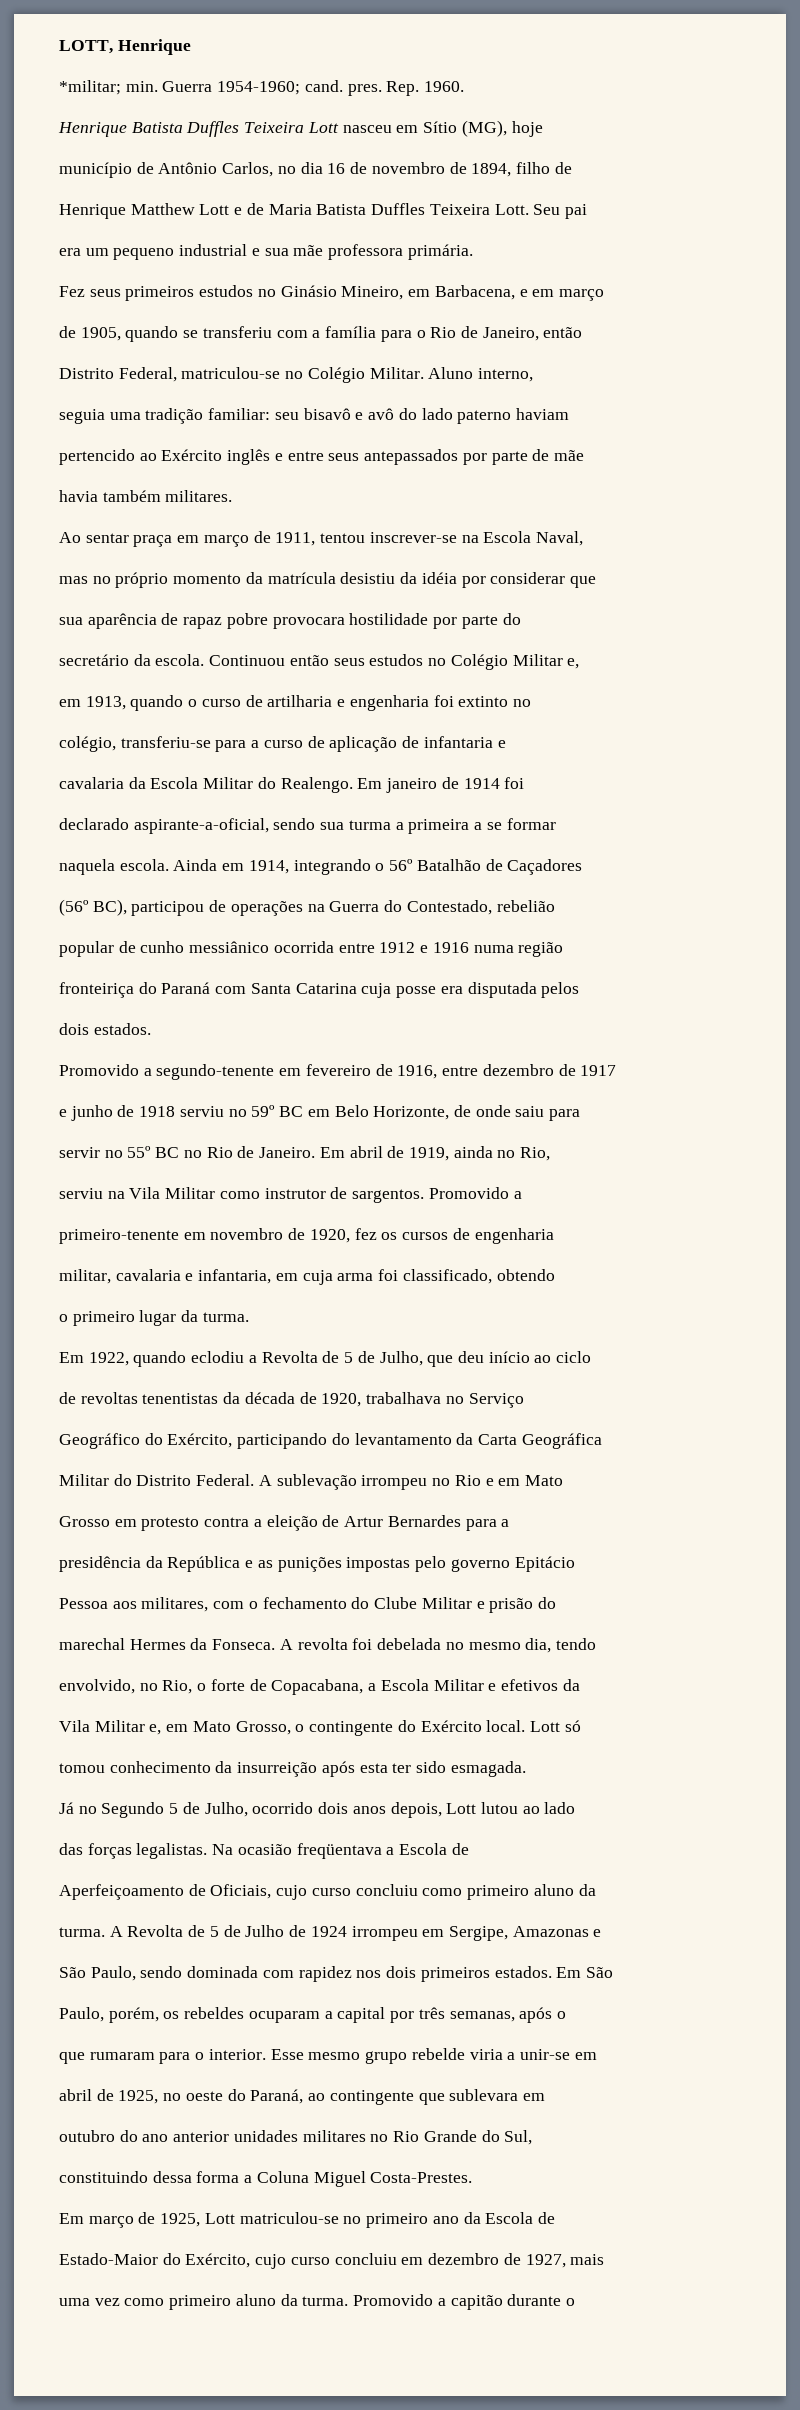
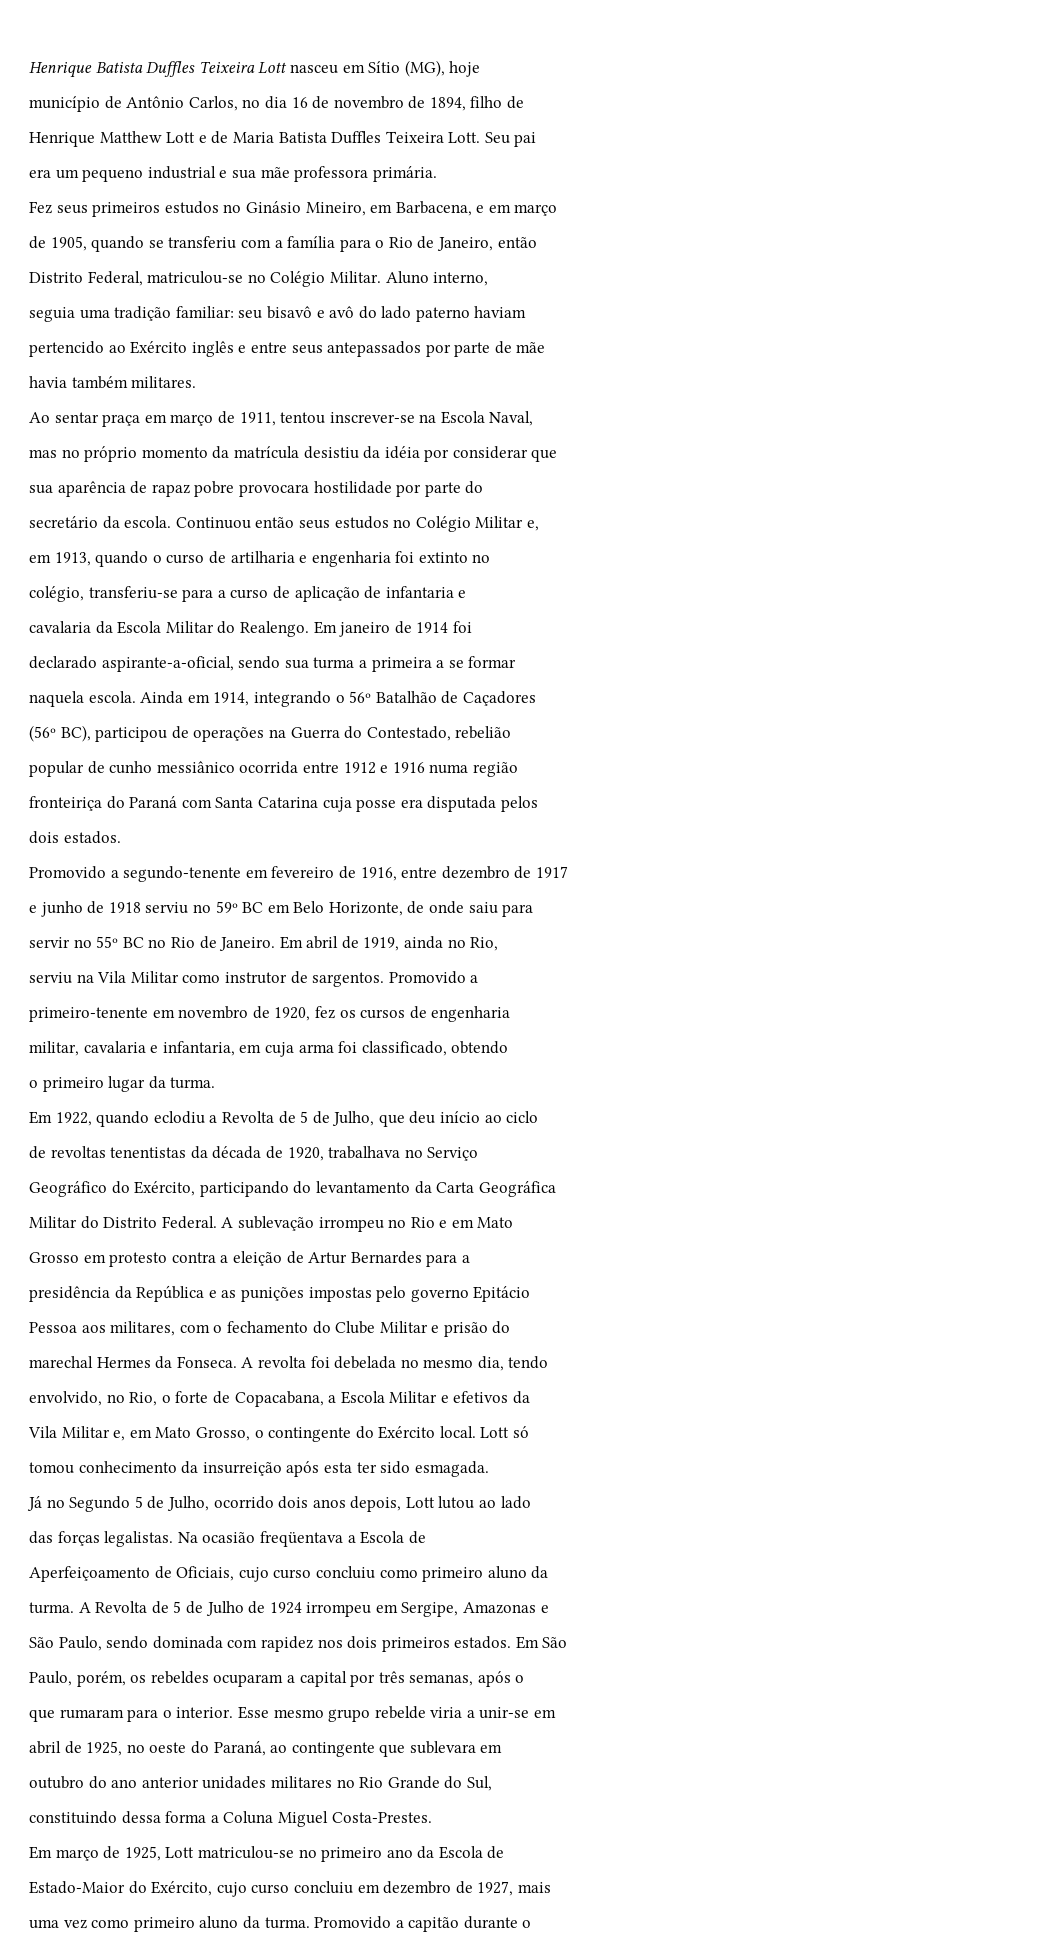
[59,39,191,55] [59,80,465,96] LOTT, Henrique // *militar; min. Guerra 1954-1960; cand. pres. Rep. 1960. // -> (29, 70) none

